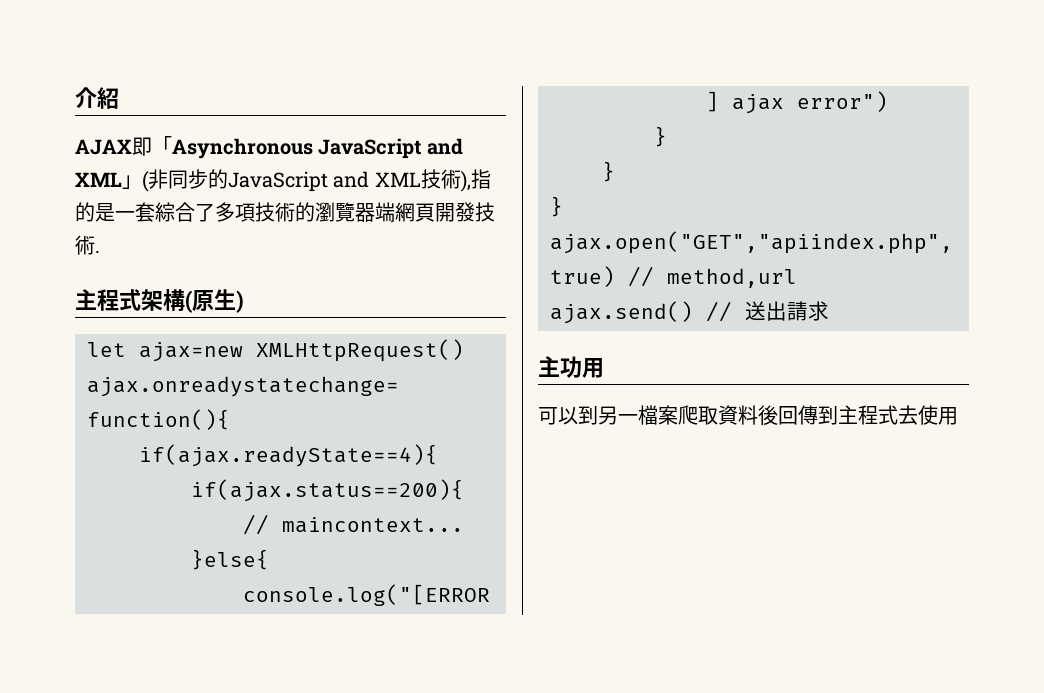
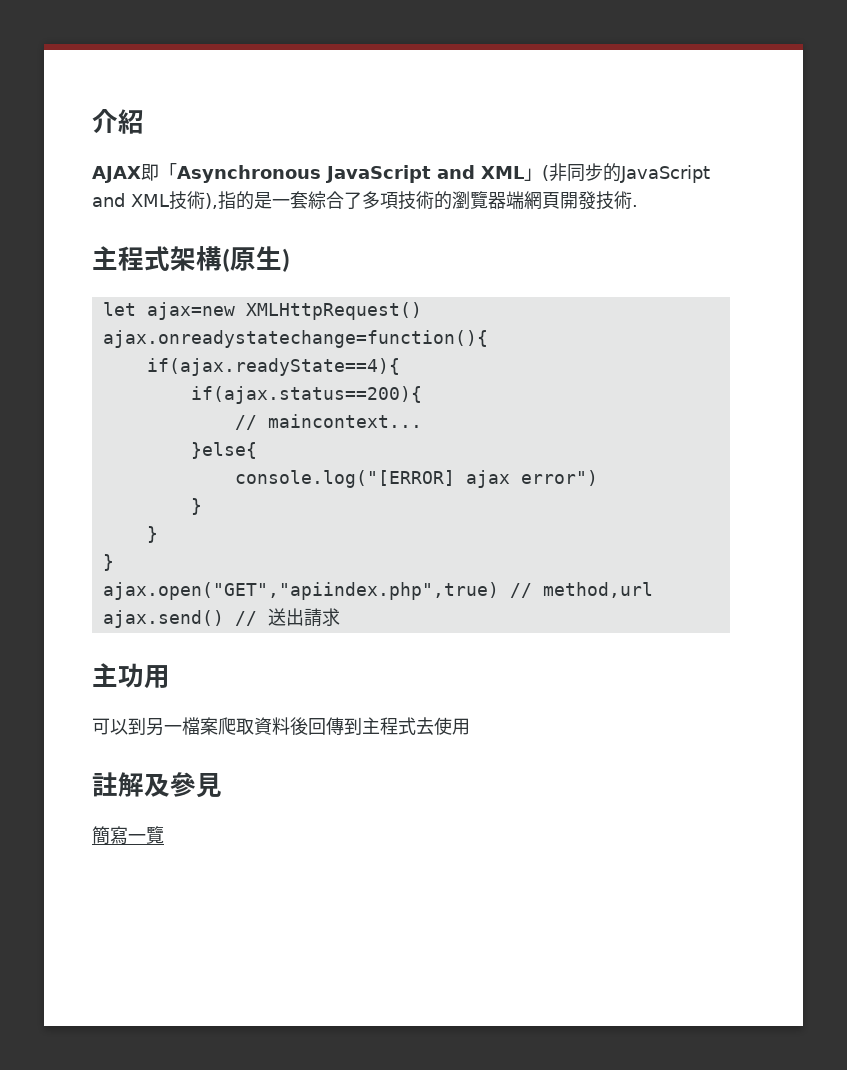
(958, 416) none -> [92,772,222,798] [92,826,164,845] // 註解及參見 // 簡寫一覽

